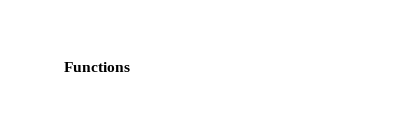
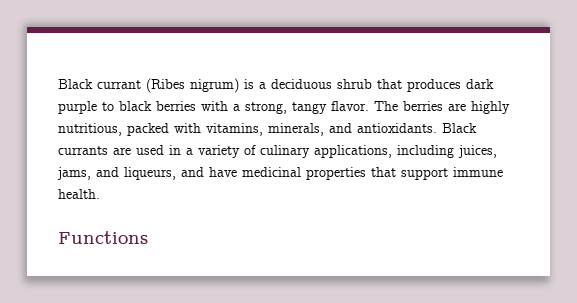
(64, 67) none -> [58,78,494,93] [58,101,510,114] [58,123,477,136] [58,145,497,158] [57,167,503,180] [58,189,100,199] Black currant (Ribes nigrum) is a deciduous shrub that produces dark purple to black berries with a strong, tangy flavor. The berries are highly nutritious, packed with vitamins, minerals, and antioxidants. Black currants are used in a variety of culinary applications, including juices, jams, and liqueurs, and have medicinal properties that support immune health. //

